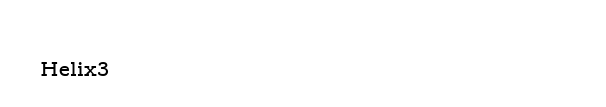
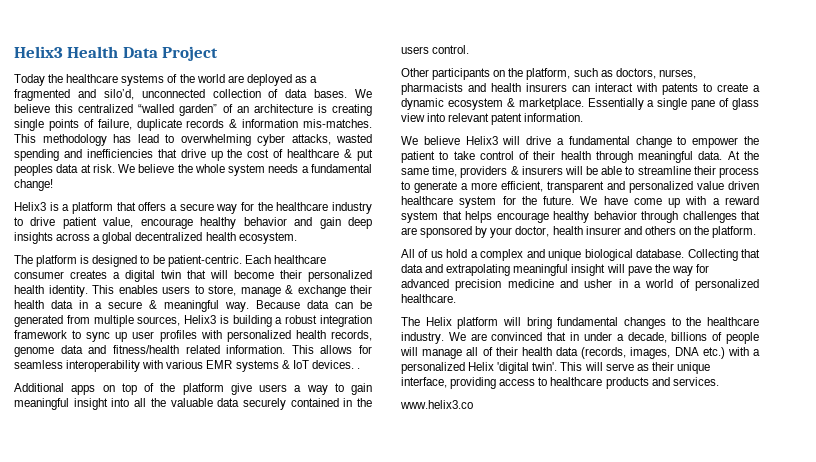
[40,62,109,76] Helix3 -> [14,46,219,61] [14,74,318,86] [14,89,372,101] [14,104,372,116] [14,119,372,131] [14,134,372,146] [14,149,373,161] [14,164,372,176] [14,179,53,191] [14,202,372,214] [14,217,372,229] [14,232,297,244] [14,255,326,267] [14,270,372,282] [14,285,372,297] [14,300,372,312] [14,315,372,327] [14,330,372,342] [14,345,372,357] [14,360,360,372] [14,383,372,395] [14,398,372,410] [401,45,470,54] [401,68,696,80] [401,83,760,95] [401,98,759,110] [401,113,584,125] [401,136,759,148] [401,151,759,163] [401,166,759,178] [401,181,759,193] [401,196,759,208] [401,211,760,223] [401,226,757,238] [401,249,760,261] [401,264,709,276] [401,279,759,291] [401,294,456,303] [401,317,759,329] [401,332,759,344] [400,347,761,359] [401,362,710,374] [401,377,719,389] [400,400,473,409] Helix3 Health Data Project // Today the healthcare systems of the world are deployed as a fragmented and silo’d, unconnected collection of data bases. We believe this centralized “walled garden” of an architecture is creating single points of failure, duplicate records & information mis-matches. This methodology has lead to overwhelming cyber attacks, wasted spending and inefficiencies that drive up the cost of healthcare & put peoples data at risk. We believe the whole system needs a fundamental change! // Helix3 is a platform that offers a secure way for the healthcare industry to drive patient value, encourage healthy behavior and gain deep insights across a global decentralized health ecosystem. // The platform is designed to be patient-centric. Each healthcare consumer creates a digital twin that will become their personalized health identity. This enables users to store, manage & exchange their health data in a secure & meaningful way. Because data can be generated from multiple sources, Helix3 is building a robust integration framework to sync up user profiles with personalized health records, genome data and fitness/health related information. This allows for seamless interoperability with various EMR systems & IoT devices. . // Additional apps on top of the platform give users a way to gain meaningful insight into all the valuable data securely contained in the users control. // Other participants on the platform, such as doctors, nurses, pharmacists and health insurers can interact with patents to create a dynamic ecosystem & marketplace. Essentially a single pane of glass view into relevant patent information. // We believe Helix3 will drive a fundamental change to empower the patient to take control of their health through meaningful data. At the same time, providers & insurers will be able to streamline their process to generate a more efficient, transparent and personalized value driven healthcare system for the future. We have come up with a reward system that helps encourage healthy behavior through challenges that are sponsored by your doctor, health insurer and others on the platform. // All of us hold a complex and unique biological database. Collecting that data and extrapolating meaningful insight will pave the way for advanced precision medicine and usher in a world of personalized healthcare. // The Helix platform will bring fundamental changes to the healthcare industry. We are convinced that in under a decade, billions of people will manage all of their health data (records, images, DNA etc.) with a personalized Helix 'digital twin'. This will serve as their unique interface, providing access to healthcare products and services. // www.helix3.co

